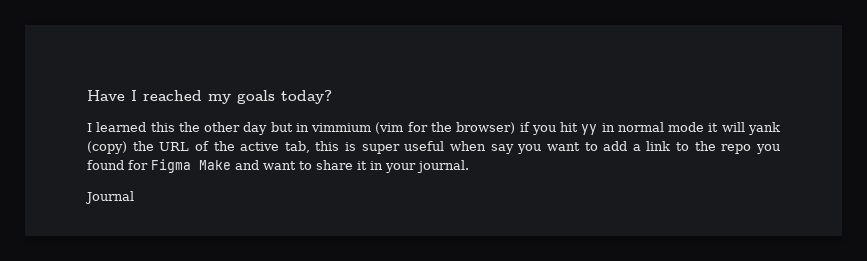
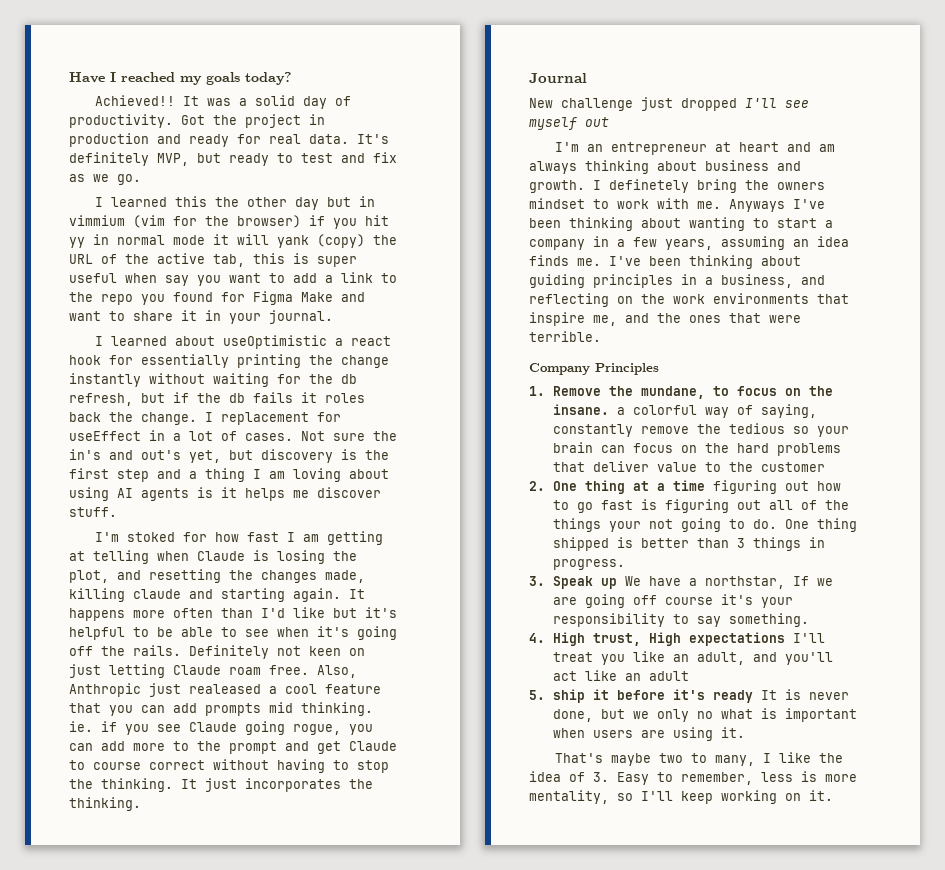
(332, 97) none -> [94,95,351,109] [69,114,325,128] [69,133,389,147] [69,152,397,166] [69,174,141,185] // Achieved!! It was a solid day of productivity. Got the project in production and ready for real data. It's definitely MVP, but ready to test and fix as we go.
[85,191,134,204] Journal -> [94,335,391,349] [69,354,389,368] [69,373,357,387] [69,392,365,406] [69,412,341,425] [69,430,397,441] [69,449,389,463] [69,468,389,482] [69,487,381,501] [69,507,117,517] [94,531,383,545] [69,550,357,564] [69,569,365,583] [69,588,365,602] [69,607,397,621] [69,626,397,640] [69,645,365,659] [69,664,357,678] [69,683,381,697] [69,702,373,716] [69,721,373,735] [69,741,397,754] [69,759,389,773] [69,778,373,792] [69,797,141,811] [529,73,587,83] [529,97,809,111] [529,117,609,130] [554,142,835,155] [529,160,801,174] [529,179,825,193] [529,198,825,212] [529,217,833,231] [529,236,849,250] [529,255,801,269] [529,274,825,288] [529,293,849,307] [529,312,801,326] [529,331,601,342] [529,363,659,375] [529,386,833,399] [552,404,817,418] [552,423,849,437] [552,442,841,456] [552,461,825,472] [529,480,841,494] [552,499,849,513] [552,518,857,532] [552,537,825,551] [552,559,625,570] [529,576,833,589] [552,594,793,608] [552,613,809,627] [529,632,825,646] [552,651,833,665] [552,670,689,681] [529,689,849,703] [552,708,857,722] [552,727,745,741] [554,752,843,766] [529,771,857,785] [529,790,833,804] I learned about useOptimistic a react hook for essentially printing the change instantly without waiting for the db refresh, but if the db fails it roles back the change. I replacement for useEffect in a lot of cases. Not sure the in's and out's yet, but discovery is the first step and a thing I am loving about using AI agents is it helps me discover stuff. // I'm stoked for how fast I am getting at telling when Claude is losing the plot, and resetting the changes made, killing claude and starting again. It happens more often than I'd like but it's helpful to be able to see when it's going off the rails. Definitely not keen on just letting Claude roam free. Also, Anthropic just realeased a cool feature that you can add prompts mid thinking. ie. if you see Claude going rogue, you can add more to the prompt and get Claude to course correct without having to stop the thinking. It just incorporates the thinking. // Journal // New challenge just dropped I'll see myself out // I'm an entrepreneur at heart and am always thinking about business and growth. I definetely bring the owners mindset to work with me. Anyways I've been thinking about wanting to start a company in a few years, assuming an idea finds me. I've been thinking about guiding principles in a business, and reflecting on the work environments that inspire me, and the ones that were terrible. // Company Principles // 1. Remove the mundane, to focus on the insane. a colorful way of saying, constantly remove the tedious so your brain can focus on the hard problems that deliver value to the customer // 2. One thing at a time figuring out how to go fast is figuring out all of the things your not going to do. One thing shipped is better than 3 things in progress. // 3. Speak up We have a northstar, If we are going off course it's your responsibility to say something. // 4. High trust, High expectations I'll treat you like an adult, and you'll act like an adult // 5. ship it before it's ready It is never done, but we only no what is important when users are using it. // That's maybe two to many, I like the idea of 3. Easy to remember, less is more mentality, so I'll keep working on it.

